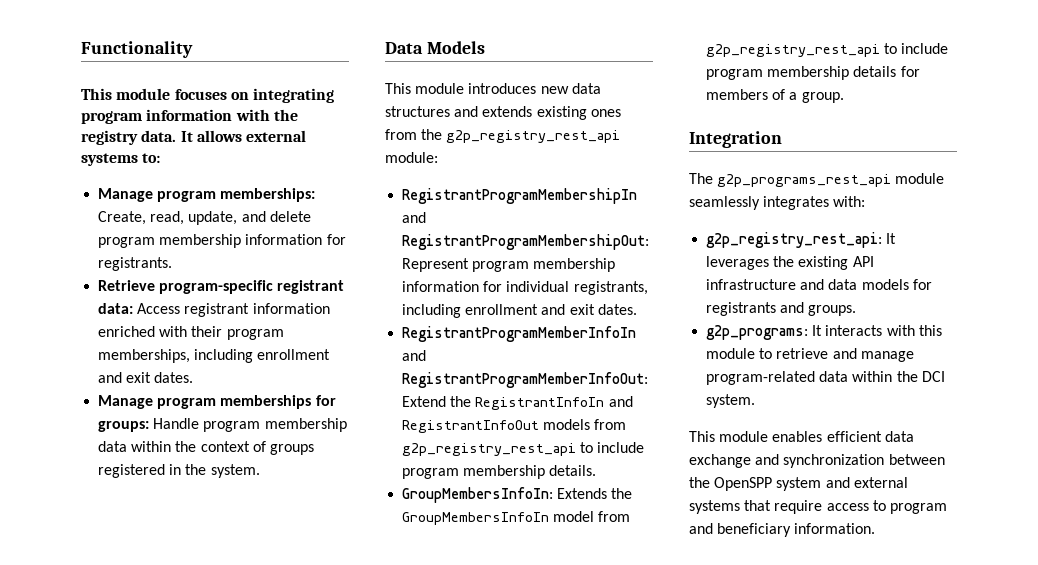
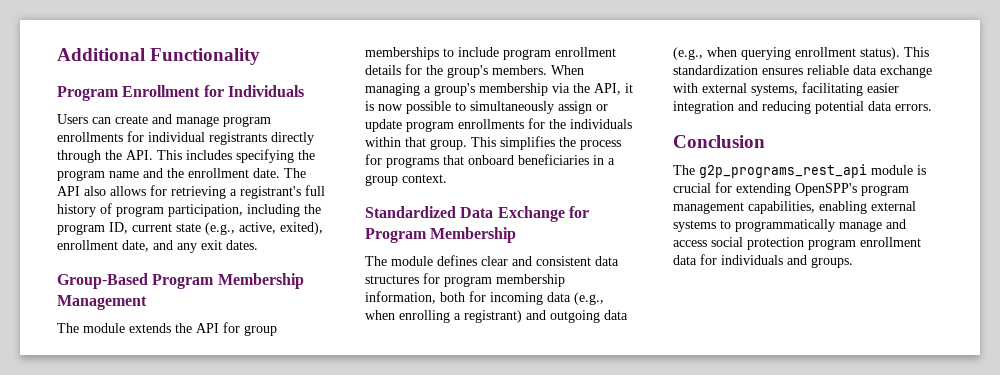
(81, 49) none -> [57,48,145,61] Additional
[81,88,335,103] [81,109,298,124] [81,130,307,145] [81,153,161,166] [98,188,316,202] [98,211,311,225] [98,234,346,248] [98,257,173,271] [98,280,345,294] [98,303,330,317] [98,326,284,340] [98,349,331,363] [98,372,194,383] [98,395,336,409] [98,418,347,432] [98,441,314,455] [98,464,260,478] [385,41,485,54] [385,83,601,94] [385,106,621,120] [385,129,621,143] [385,152,438,163] [402,188,638,204] [402,212,427,223] [402,234,650,250] [402,258,616,272] [402,281,648,295] [402,304,637,318] [402,326,637,342] [402,350,427,361] [402,372,649,388] [402,396,633,410] [402,419,627,433] [402,442,645,456] [402,465,597,479] [402,487,633,503] [402,511,631,525] [706,43,949,57] [706,66,920,80] [706,89,844,103] [689,131,782,148] [689,173,945,187] [689,196,866,210] [706,232,897,248] [706,256,874,270] [706,279,932,290] [706,302,857,316] [706,325,942,340] [706,348,914,362] [706,371,945,385] [706,394,756,408] [689,431,914,442] [689,454,945,468] [689,477,908,491] [689,500,947,514] [689,523,876,537] This module focuses on integrating program information with the registry data. It allows external systems to: // Manage program memberships: Create, read, update, and delete program membership information for registrants. // Retrieve program-specific registrant data: Access registrant information enriched with their program memberships, including enrollment and exit dates. // Manage program memberships for groups: Handle program membership data within the context of groups registered in the system. // Data Models // This module introduces new data structures and extends existing ones from the g2p_registry_rest_api module: // RegistrantProgramMembershipIn and RegistrantProgramMembershipOut: Represent program membership information for individual registrants, including enrollment and exit dates. // RegistrantProgramMemberInfoIn and RegistrantProgramMemberInfoOut: Extend the RegistrantInfoIn and RegistrantInfoOut models from g2p_registry_rest_api to include program membership details. // GroupMembersInfoIn: Extends the GroupMembersInfoIn model from g2p_registry_rest_api to include program membership details for members of a group. // Integration // The g2p_programs_rest_api module seamlessly integrates with: // g2p_registry_rest_api: It leverages the existing API infrastructure and data models for registrants and groups. // g2p_programs: It interacts with this module to retrieve and manage program-related data within the DCI system. // This module enables efficient data exchange and synchronization between the OpenSPP system and external systems that require access to program and beneficiary information. -> [57,85,304,101] [57,114,271,127] [57,131,314,145] [57,149,315,163] [57,168,306,181] [57,185,325,199] [57,203,321,217] [57,222,323,235] [57,240,258,253] [57,273,304,289] [57,295,147,310] [57,322,277,336] [365,47,616,60] [365,64,584,78] [365,83,633,96] [365,101,608,114] [365,118,632,132] [365,136,621,150] [365,154,615,168] [365,174,447,186] [365,206,589,222] [365,227,517,243] [365,255,619,266] [365,273,565,287] [365,291,604,305] [365,310,628,323] [673,47,929,60] [673,65,932,78] [673,82,899,96] [673,101,932,114] [673,135,765,148] [673,164,926,178] [673,182,909,196] [673,201,916,214] [673,219,906,232] [673,237,921,250] [673,254,853,268] Program Enrollment for Individuals // Users can create and manage program enrollments for individual registrants directly through the API. This includes specifying the program name and the enrollment date. The API also allows for retrieving a registrant's full history of program participation, including the program ID, current state (e.g., active, exited), enrollment date, and any exit dates. // Group-Based Program Membership Management // The module extends the API for group memberships to include program enrollment details for the group's members. When managing a group's membership via the API, it is now possible to simultaneously assign or update program enrollments for the individuals within that group. This simplifies the process for programs that onboard beneficiaries in a group context. // Standardized Data Exchange for Program Membership // The module defines clear and consistent data structures for program membership information, both for incoming data (e.g., when enrolling a registrant) and outgoing data (e.g., when querying enrollment status). This standardization ensures reliable data exchange with external systems, facilitating easier integration and reducing potential data errors. // Conclusion // The g2p_programs_rest_api module is crucial for extending OpenSPP's program management capabilities, enabling external systems to programmatically manage and access social protection program enrollment data for individuals and groups.

